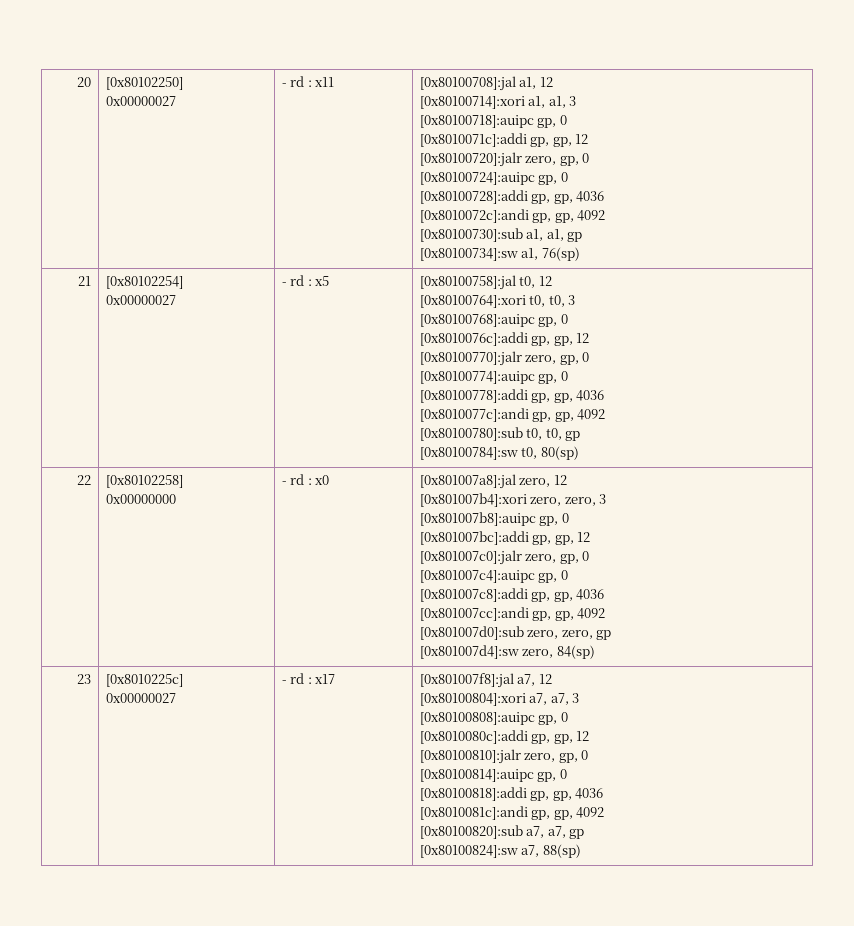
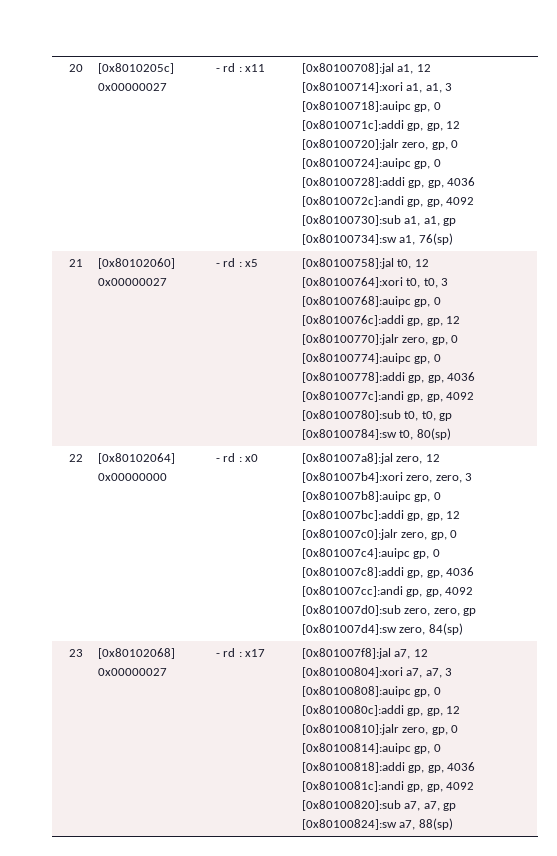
[105,77,183,90] [0x80102250] -> [97,63,174,74] [0x8010205c]
[105,276,183,289] [0x80102254] -> [97,258,175,269] [0x80102060]
[105,475,183,488] [0x80102258] -> [97,453,175,464] [0x80102064]
[105,674,183,687] [0x8010225c] -> [97,648,175,659] [0x80102068]

